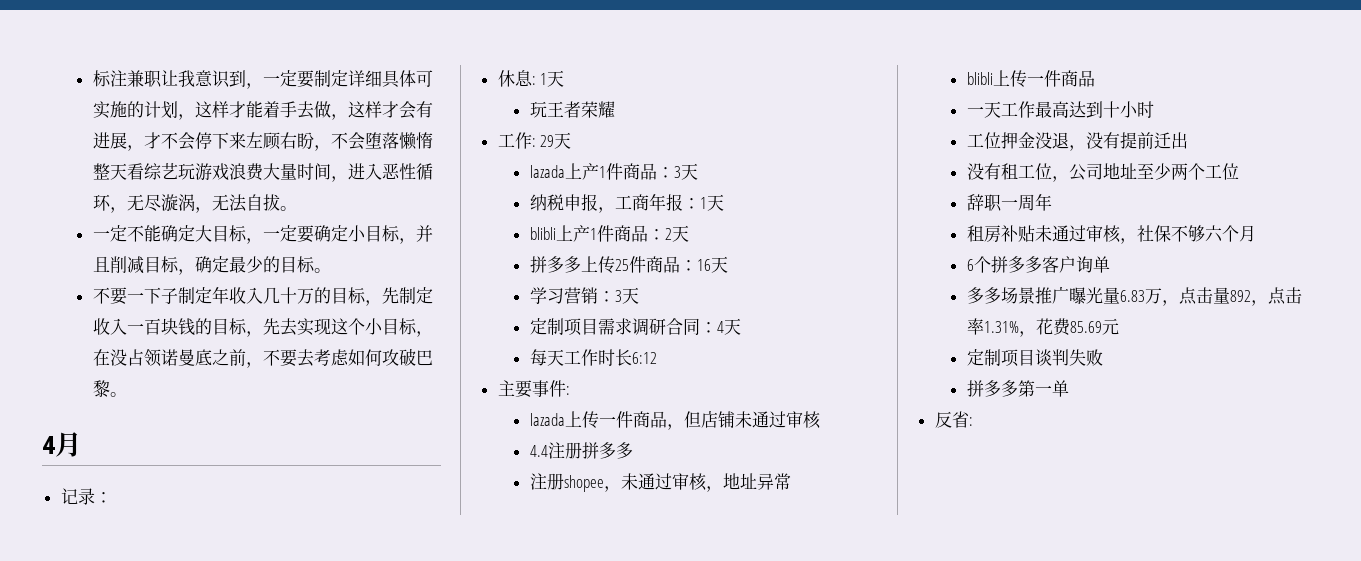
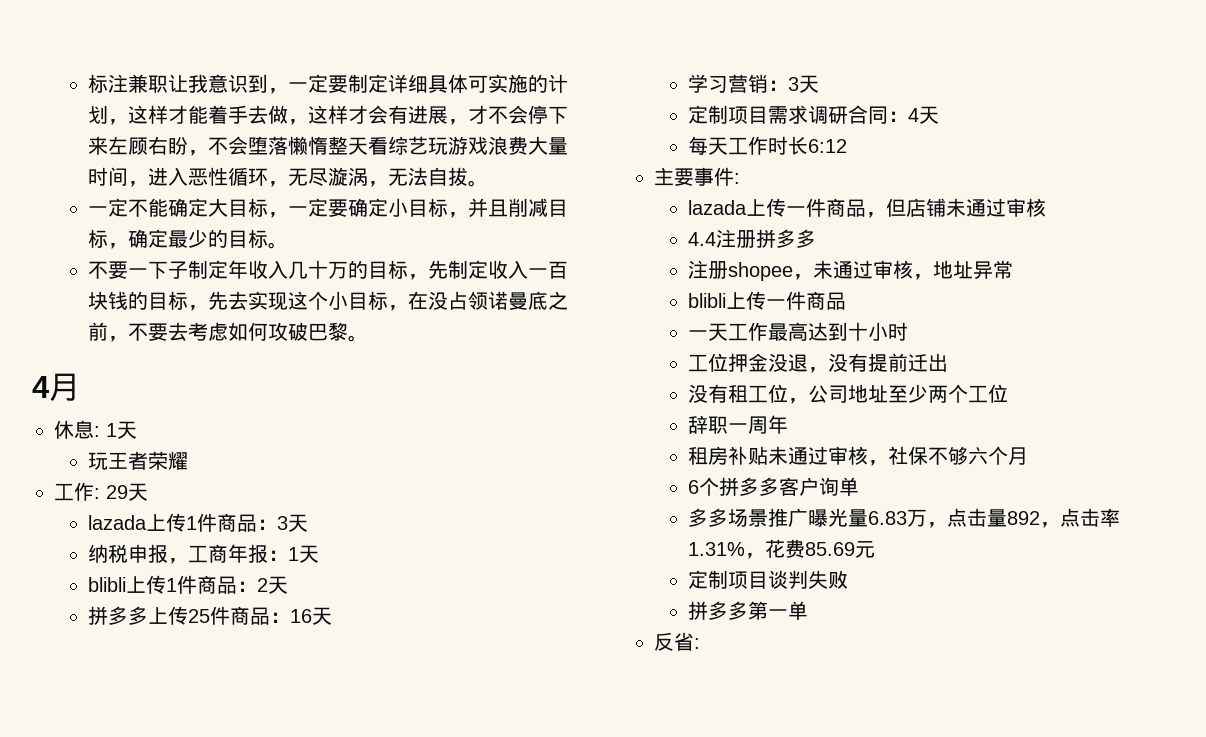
[60,488,112,505] // 记录： -> (80, 387) none
[581,163,599,180] 产 -> [165,513,186,532] 传
[572,225,590,242] 产 -> [145,575,166,594] 传

